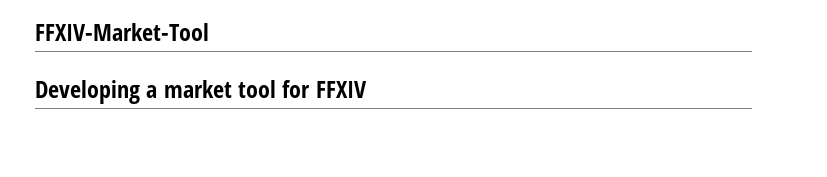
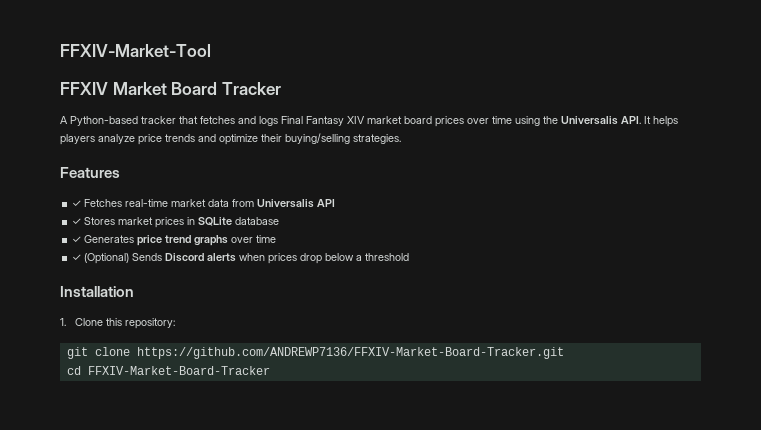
[35,80,367,104] Developing a market tool for FFXIV -> [60,82,281,95] [60,116,678,127] [60,133,401,145] [60,167,120,178] [72,199,336,208] [72,217,280,228] [72,235,277,246] [72,253,410,264] [60,286,134,297] [60,318,175,329] [66,347,564,359] [66,366,270,375] FFXIV Market Board Tracker // A Python-based tracker that fetches and logs Final Fantasy XIV market board prices over time using the Universalis API. It helps players analyze price trends and optimize their buying/selling strategies. // Features // ✓ Fetches real-time market data from Universalis API // ✓ Stores market prices in SQLite database // ✓ Generates price trend graphs over time // ✓ (Optional) Sends Discord alerts when prices drop below a threshold // Installation // 1. Clone this repository: // git clone https://github.com/ANDREWP7136/FFXIV-Market-Board-Tracker.git // cd FFXIV-Market-Board-Tracker

